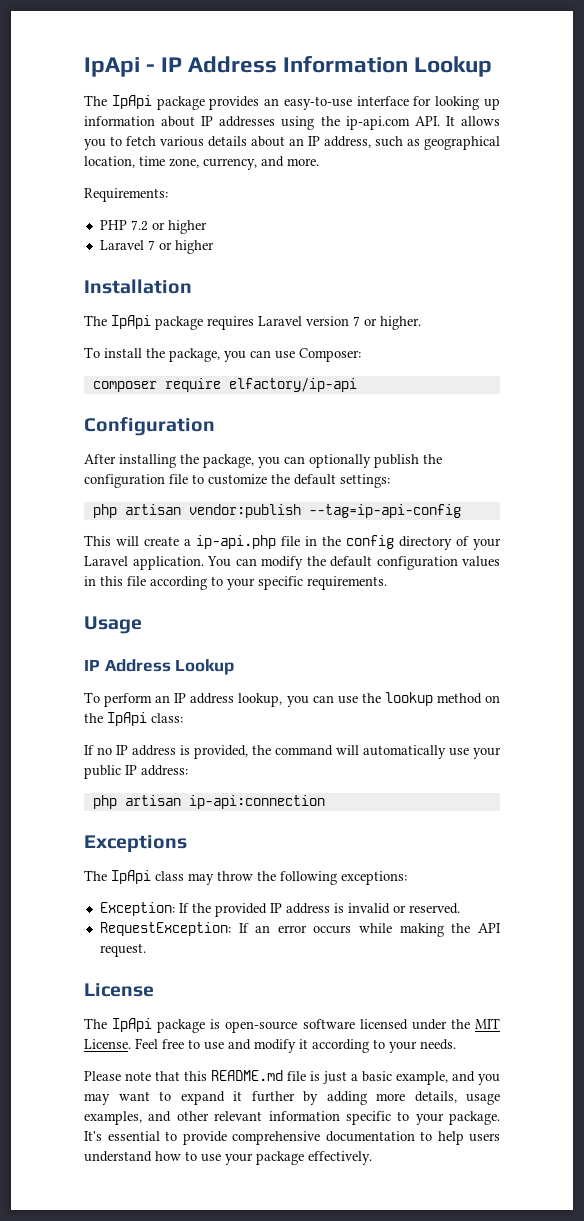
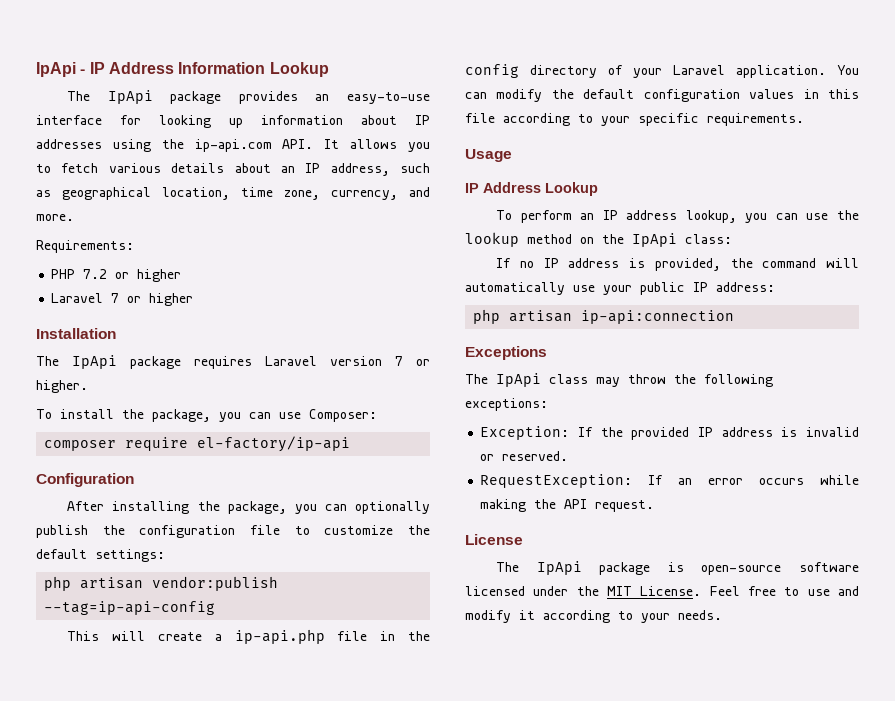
[228,378,357,392] elfactory/ip-api -> [197,436,351,452] el-factory/ip-api
[84,1070,500,1085] [84,1091,500,1105] [84,1111,500,1125] [84,1131,500,1145] [84,1151,372,1165] // Please note that this README.md file is just a basic example, and you may want to expand it further by adding more details, usage examples, and other relevant information specific to your package. It's essential to provide comprehensive documentation to help users understand how to use your package effectively. -> (722, 615) none

